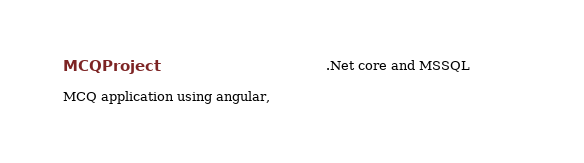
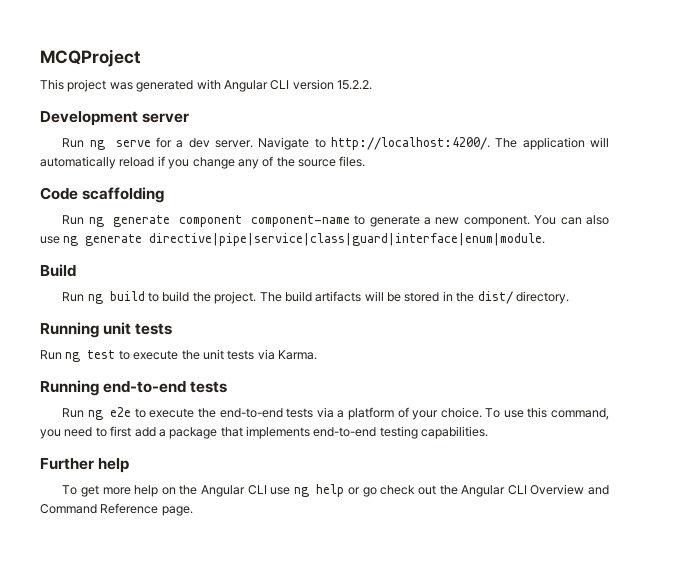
[63,91,270,104] [326,60,470,72] MCQ application using angular, .Net core and MSSQL -> [40,79,372,92] [40,111,190,126] [62,137,609,150] [40,156,366,169] [40,187,165,203] [62,215,609,227] [40,233,546,246] [40,264,76,277] [62,291,569,304] [40,322,173,338] [40,349,317,362] [40,380,228,396] [62,407,609,420] [40,426,489,439] [40,458,130,473] [62,484,610,497] [40,503,193,516] This project was generated with Angular CLI version 15.2.2. // Development server // Run ng serve for a dev server. Navigate to http://localhost:4200/. The application will automatically reload if you change any of the source files. // Code scaffolding // Run ng generate component component-name to generate a new component. You can also use ng generate directive|pipe|service|class|guard|interface|enum|module. // Build // Run ng build to build the project. The build artifacts will be stored in the dist/ directory. // Running unit tests // Run ng test to execute the unit tests via Karma. // Running end-to-end tests // Run ng e2e to execute the end-to-end tests via a platform of your choice. To use this command, you need to first add a package that implements end-to-end testing capabilities. // Further help // To get more help on the Angular CLI use ng help or go check out the Angular CLI Overview and Command Reference page.

